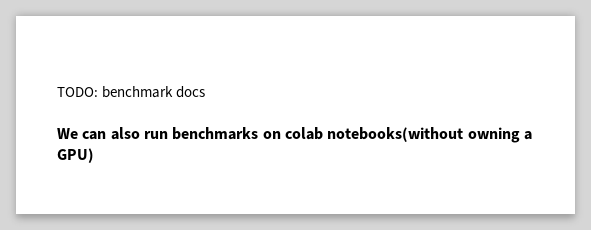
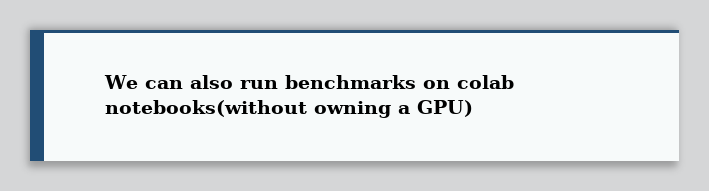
[57,86,206,98] TODO: benchmark docs // -> (104, 82) none

